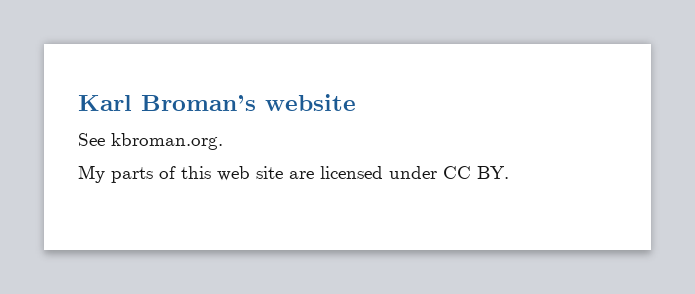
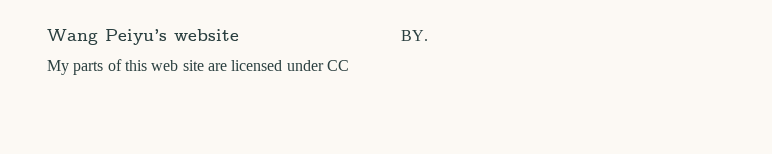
[78,95,256,111] Karl Broman’s -> [47,29,167,45] Wang Peiyu’s
[78,133,223,150] // See kbroman.org. -> (239, 35) none

